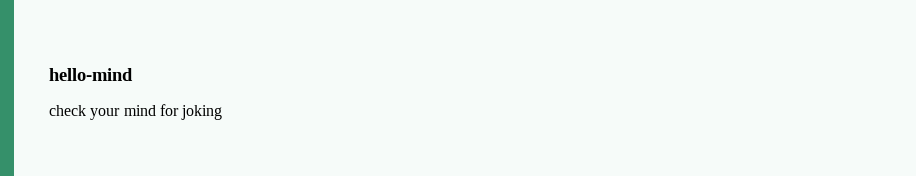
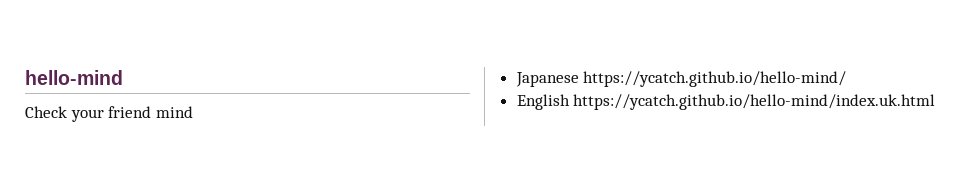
[49,104,223,120] check your mind for joking -> [25,106,193,122] [515,71,847,87] [516,94,936,110] Check your friend mind // Japanese https://ycatch.github.io/hello-mind/ // English https://ycatch.github.io/hello-mind/index.uk.html

